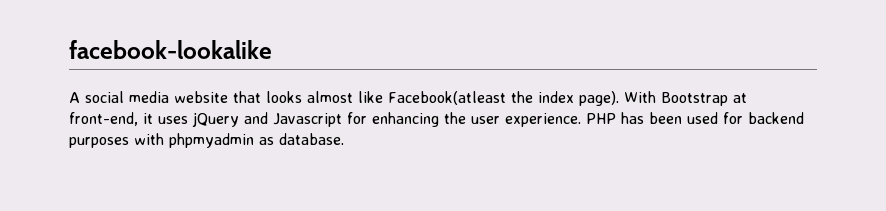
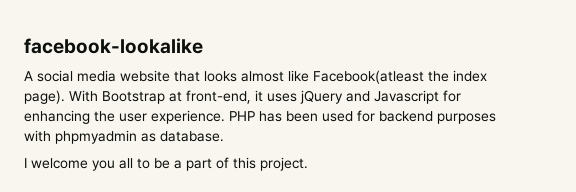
(344, 139) none -> [24,157,308,171] // I welcome you all to be a part of this project.

